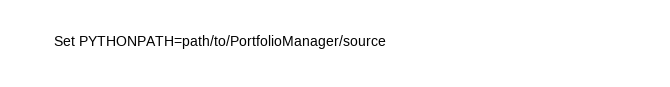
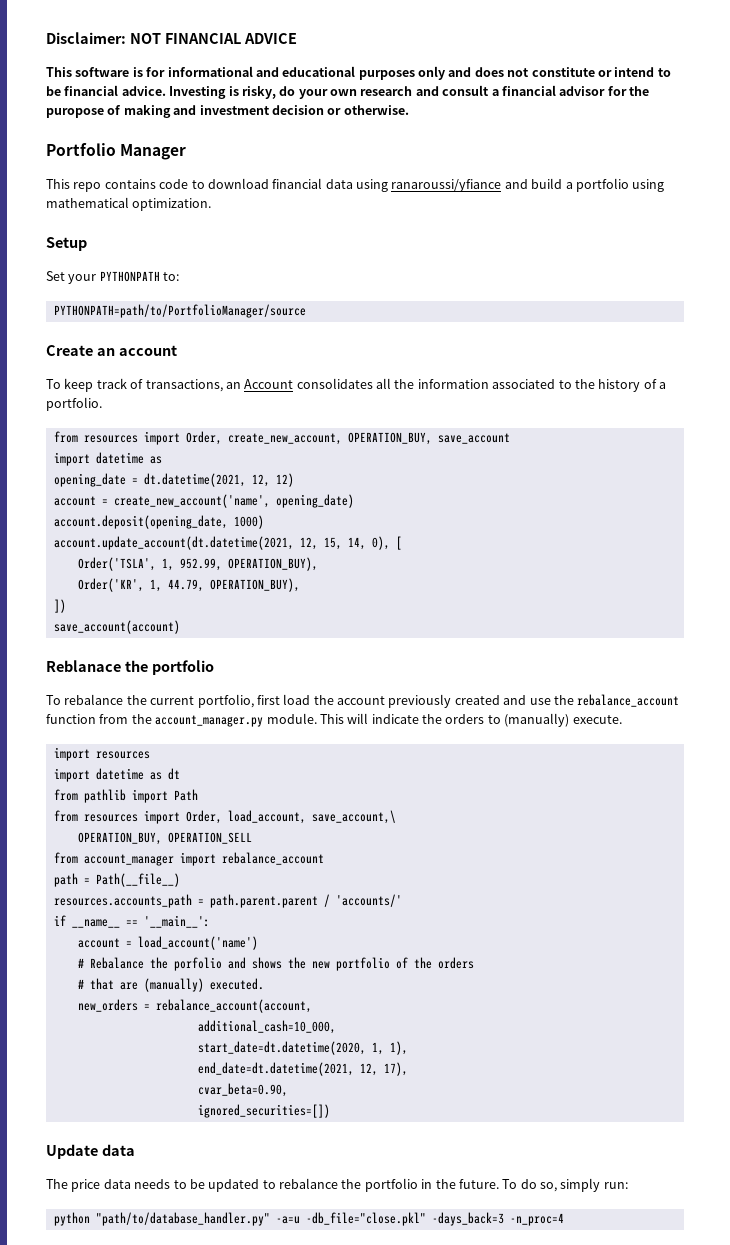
[54,35,386,49] Set PYTHONPATH=path/to/PortfolioManager/source -> [46,32,297,44] [46,66,671,80] [46,85,649,99] [46,105,409,118] [46,143,187,160] [46,178,665,192] [46,197,212,211] [46,237,87,251] [46,271,180,284] [53,304,306,318] [46,345,177,356] [46,378,666,392] [46,397,102,411] [53,431,510,445] [53,452,162,466] [53,473,294,487] [53,494,354,508] [53,515,264,529] [53,536,402,550] [77,557,318,571] [77,578,300,592] [53,599,66,613] [53,620,180,634] [46,660,214,675] [46,694,680,708] [46,713,622,727] [53,747,150,761] [53,768,180,782] [53,789,198,803] [53,810,396,824] [77,832,252,845] [53,852,324,866] [53,873,180,887] [53,894,402,908] [53,915,210,928] [77,936,258,950] [77,957,474,971] [77,978,264,992] [77,999,312,1013] [197,1020,336,1034] [197,1041,408,1055] [197,1062,408,1076] [197,1083,288,1097] [197,1104,330,1118] [46,1144,135,1159] [46,1178,628,1192] [53,1212,564,1226] Disclaimer: NOT FINANCIAL ADVICE // This software is for informational and educational purposes only and does not constitute or intend to be financial advice. Investing is risky, do your own research and consult a financial advisor for the puropose of making and investment decision or otherwise. // Portfolio Manager // This repo contains code to download financial data using ranaroussi/yfiance and build a portfolio using mathematical optimization. // Setup // Set your PYTHONPATH to: // PYTHONPATH=path/to/PortfolioManager/source // Create an account // To keep track of transactions, an Account consolidates all the information associated to the history of a portfolio. // from resources import Order, create_new_account, OPERATION_BUY, save_account // import datetime as // opening_date = dt.datetime(2021, 12, 12) // account = create_new_account('name', opening_date) // account.deposit(opening_date, 1000) // account.update_account(dt.datetime(2021, 12, 15, 14, 0), [ // Order('TSLA', 1, 952.99, OPERATION_BUY), // Order('KR', 1, 44.79, OPERATION_BUY), // ]) // save_account(account) // Reblanace the portfolio // To rebalance the current portfolio, first load the account previously created and use the rebalance_account function from the account_manager.py module. This will indicate the orders to (manually) execute. // import resources // import datetime as dt // from pathlib import Path // from resources import Order, load_account, save_account,\ // OPERATION_BUY, OPERATION_SELL // from account_manager import rebalance_account // path = Path(__file__) // resources.accounts_path = path.parent.parent / 'accounts/' // if __name__ == '__main__': // account = load_account('name') // # Rebalance the porfolio and shows the new portfolio of the orders // # that are (manually) executed. // new_orders = rebalance_account(account, // additional_cash=10_000, // start_date=dt.datetime(2020, 1, 1), // end_date=dt.datetime(2021, 12, 17), // cvar_beta=0.90, // ignored_securities=[]) // Update data // The price data needs to be updated to rebalance the portfolio in the future. To do so, simply run: // python "path/to/database_handler.py" -a=u -db_file="close.pkl" -days_back=3 -n_proc=4

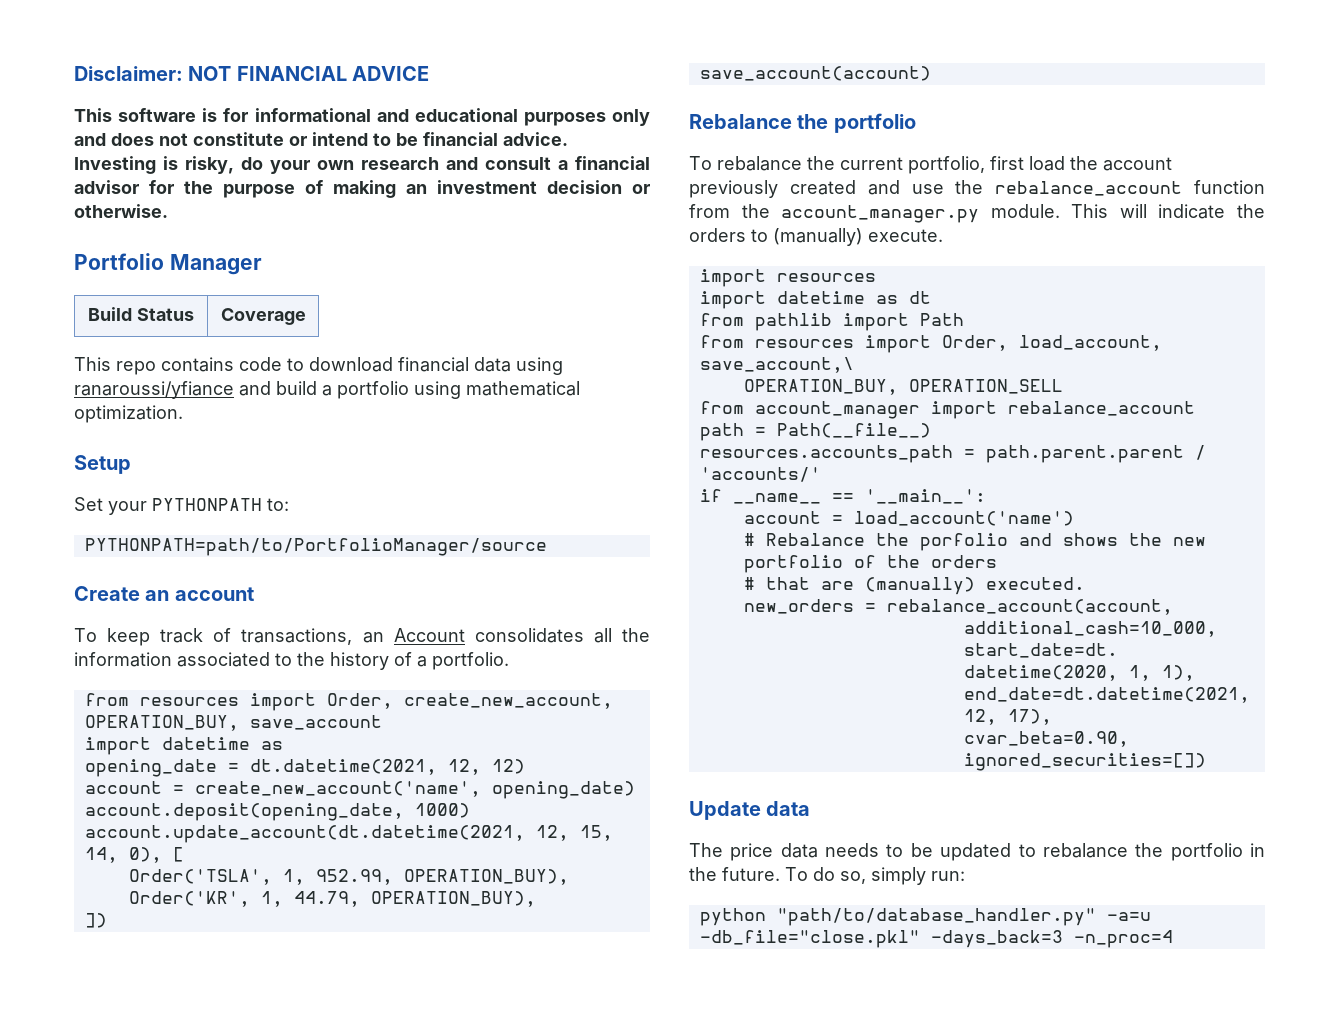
[46,108,104,118] puropose -> [223,184,295,198] purpose
[173,105,197,115] and -> [406,184,427,194] an
(187, 152) none -> [88,307,194,321] [220,308,306,325] // Build Status | Coverage
[46,660,121,672] Reblanace -> [689,114,792,129] Rebalance

